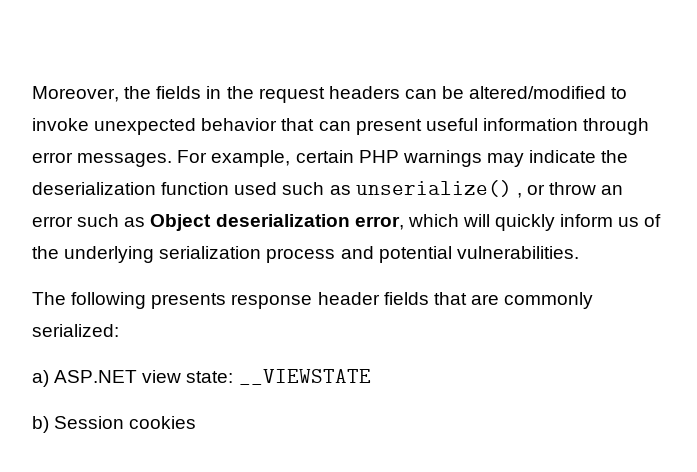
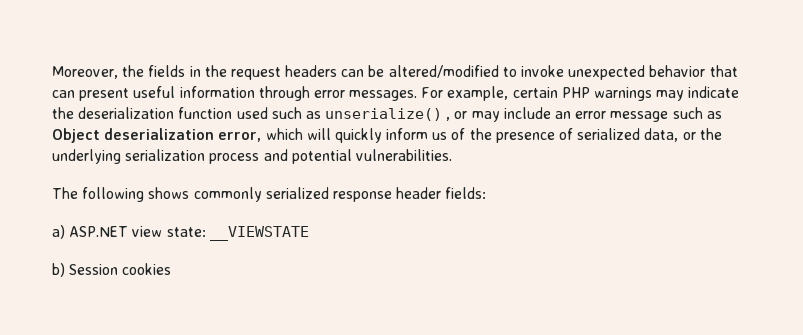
[549,182,597,195] throw -> [471,107,551,122] may include
(73, 221) none -> [610,111,669,122] message
(59, 252) none -> [495,128,722,143] presence of serialized data, or the
[151,292,594,309] [32,324,119,337] presents response header fields that are commonly serialized: -> [148,187,487,202] shows commonly serialized response header fields:

